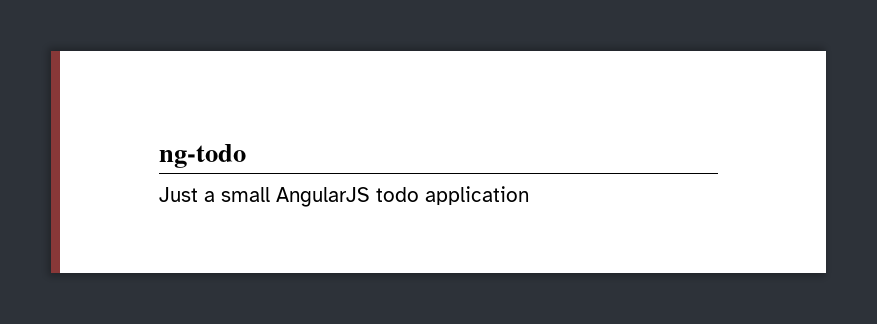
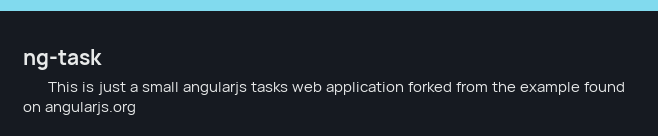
[159,144,246,168] [159,186,529,207] ng-todo // Just a small AngularJS todo application -> [23,49,102,70] [48,82,626,95] [23,102,137,115] ng-task // This is just a small angularjs tasks web application forked from the example found on angularjs.org

